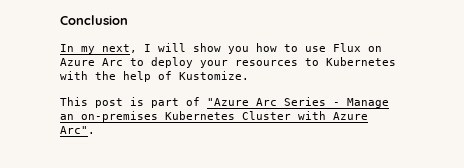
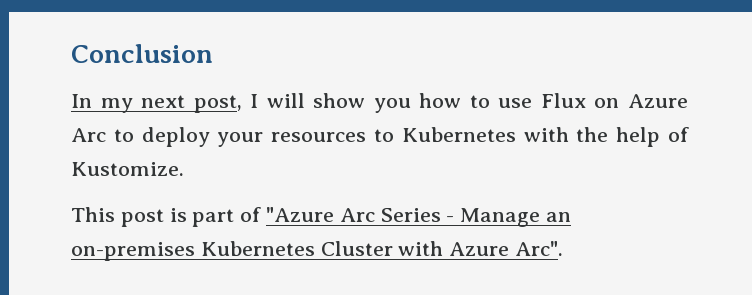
[102,44,137,53] next, -> [141,95,242,113] next post,

